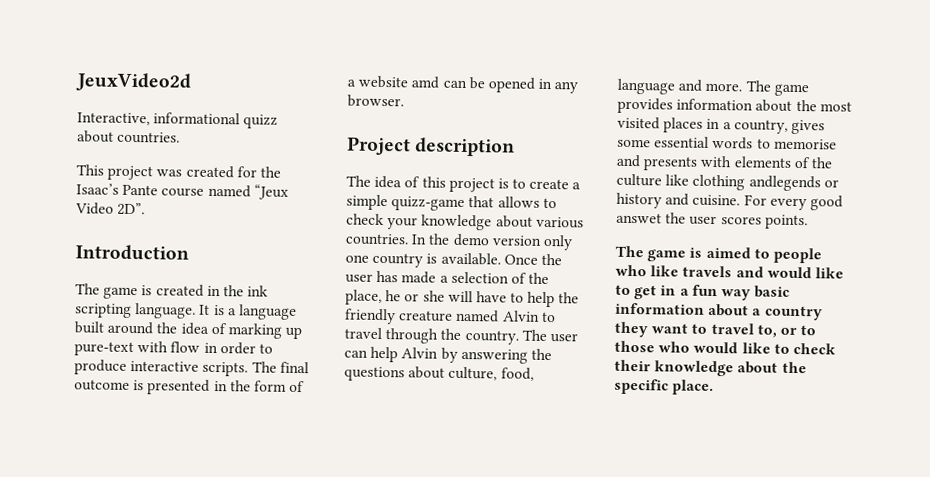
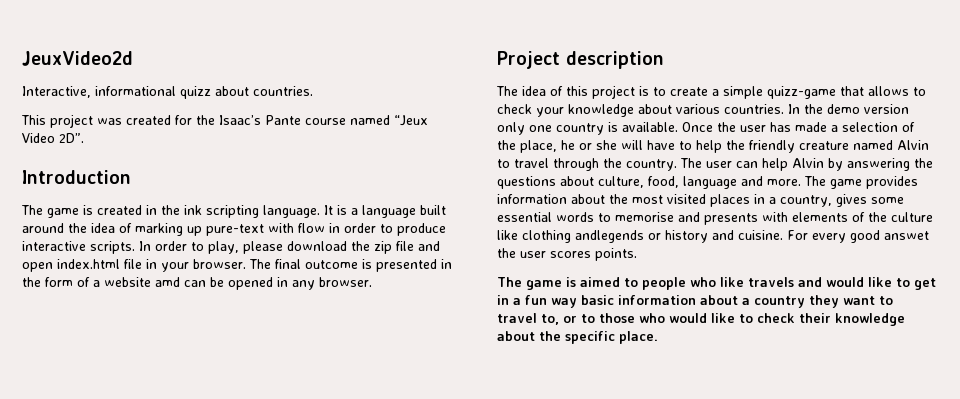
(249, 369) none -> [139,241,440,254] [22,259,246,272] In order to play, please download the zip file and open index.html file in your browser.

